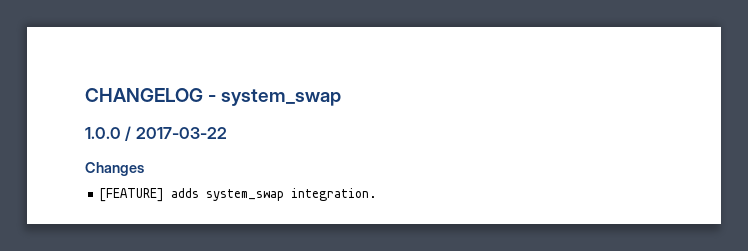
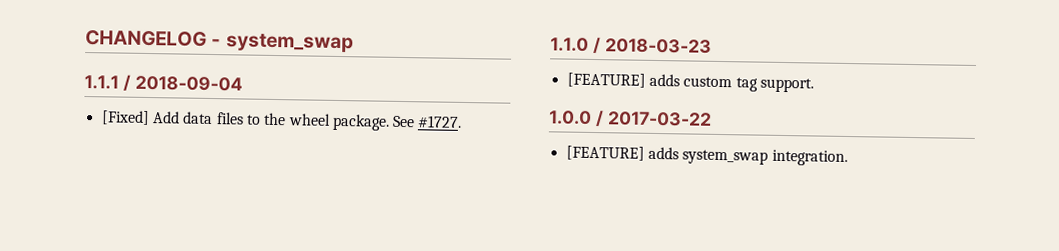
(342, 97) none -> [84,74,243,92] [100,110,463,131] [550,36,712,54] [566,72,814,93] // 1.1.1 / 2018-09-04 // [Fixed] Add data files to the wheel package. See #1727. // 1.1.0 / 2018-03-23 // [FEATURE] adds custom tag support.
[85,162,144,176] // Changes -> (712, 119) none

